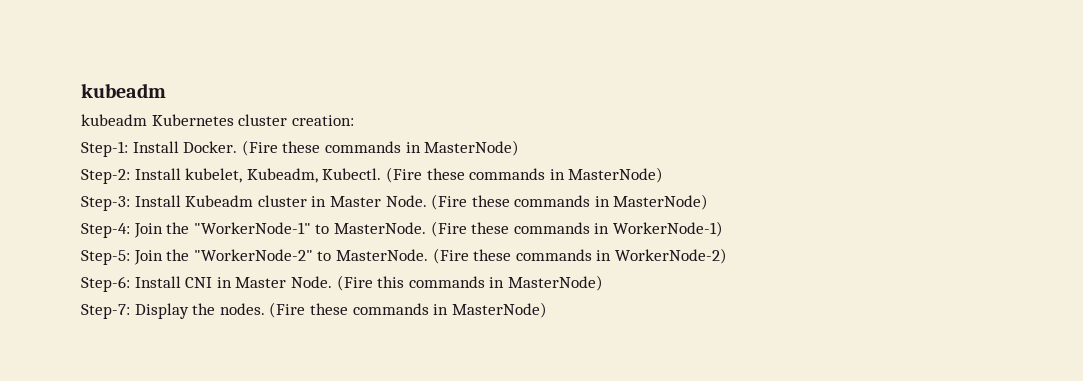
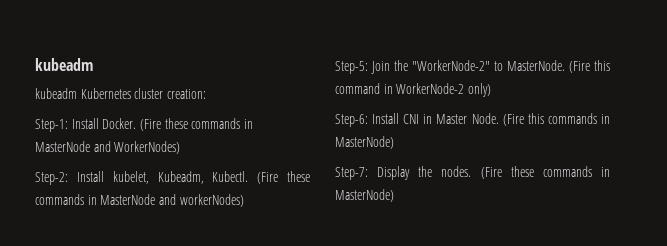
[424,140,520,156] MasterNode) -> [35,141,181,154] MasterNode and WorkerNodes)
[568,167,664,183] [81,194,709,211] [81,221,723,238] MasterNode) // Step-3: Install Kubeadm cluster in Master Node. (Fire these commands in MasterNode) // Step-4: Join the "WorkerNode-1" to MasterNode. (Fire these commands in WorkerNode-1) -> [100,194,244,207] MasterNode and workerNodes)
[473,248,727,264] these commands in WorkerNode-2) -> [594,60,610,71] [335,83,491,97] this command in WorkerNode-2 only)

